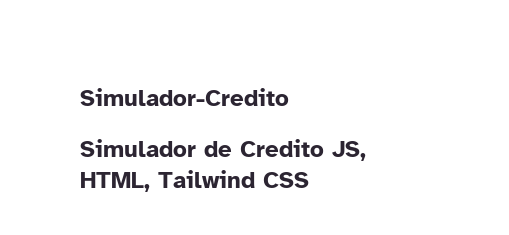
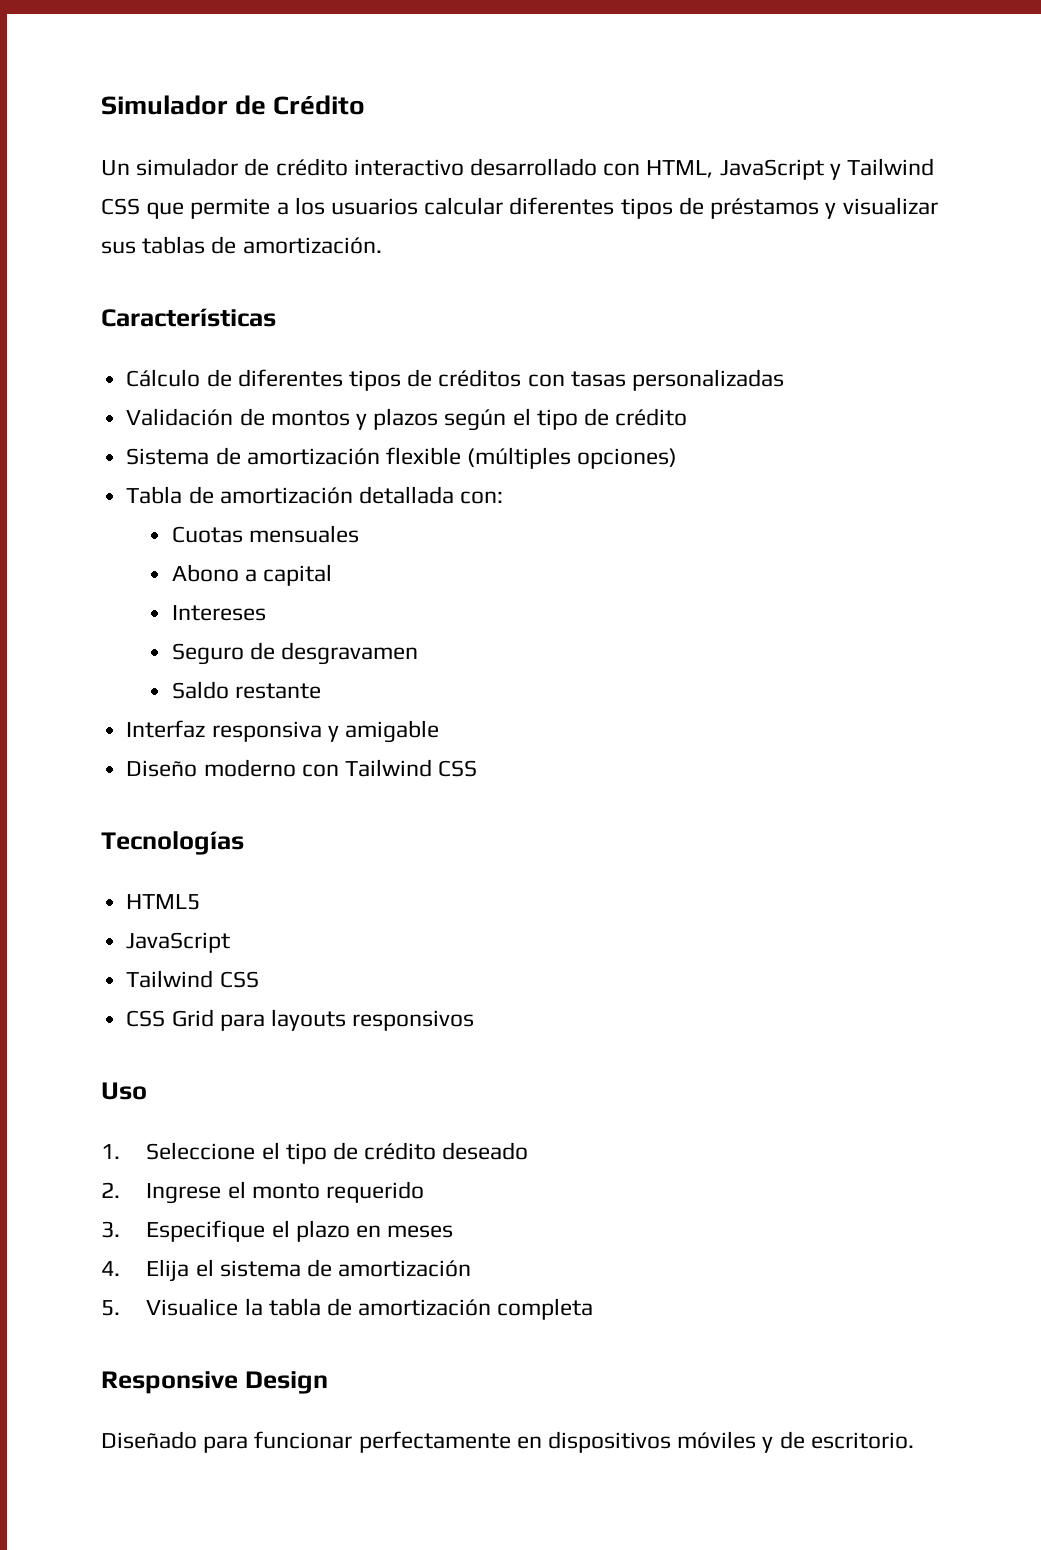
[80,88,289,106] Simulador-Credito // -> (101, 105) none
[240,139,366,161] [80,170,309,192] Credito JS, HTML, Tailwind CSS -> [273,95,366,115] [101,158,935,180] [101,197,938,219] [101,236,382,254] [101,308,276,327] [126,369,784,391] [126,408,688,431] [126,447,678,469] [126,486,504,504] [171,525,359,543] [171,564,333,586] [171,605,266,621] [171,642,419,665] [171,681,321,699] [126,720,439,743] [126,759,478,777] [101,831,244,855] [126,894,201,910] [126,932,231,953] [126,970,259,988] [126,1009,475,1031] [101,1082,147,1100] [101,1142,529,1164] [101,1181,425,1204] [101,1220,454,1242] [101,1259,472,1282] [101,1298,594,1320] [101,1371,328,1394] [101,1431,914,1453] Crédito // Un simulador de crédito interactivo desarrollado con HTML, JavaScript y Tailwind CSS que permite a los usuarios calcular diferentes tipos de préstamos y visualizar sus tablas de amortización. // Características // Cálculo de diferentes tipos de créditos con tasas personalizadas // Validación de montos y plazos según el tipo de crédito // Sistema de amortización flexible (múltiples opciones) // Tabla de amortización detallada con: // Cuotas mensuales // Abono a capital // Intereses // Seguro de desgravamen // Saldo restante // Interfaz responsiva y amigable // Diseño moderno con Tailwind CSS // Tecnologías // HTML5 // JavaScript // Tailwind CSS // CSS Grid para layouts responsivos // Uso // 1. Seleccione el tipo de crédito deseado // 2. Ingrese el monto requerido // 3. Especifique el plazo en meses // 4. Elija el sistema de amortización // 5. Visualice la tabla de amortización completa // Responsive Design // Diseñado para funcionar perfectamente en dispositivos móviles y de escritorio.

